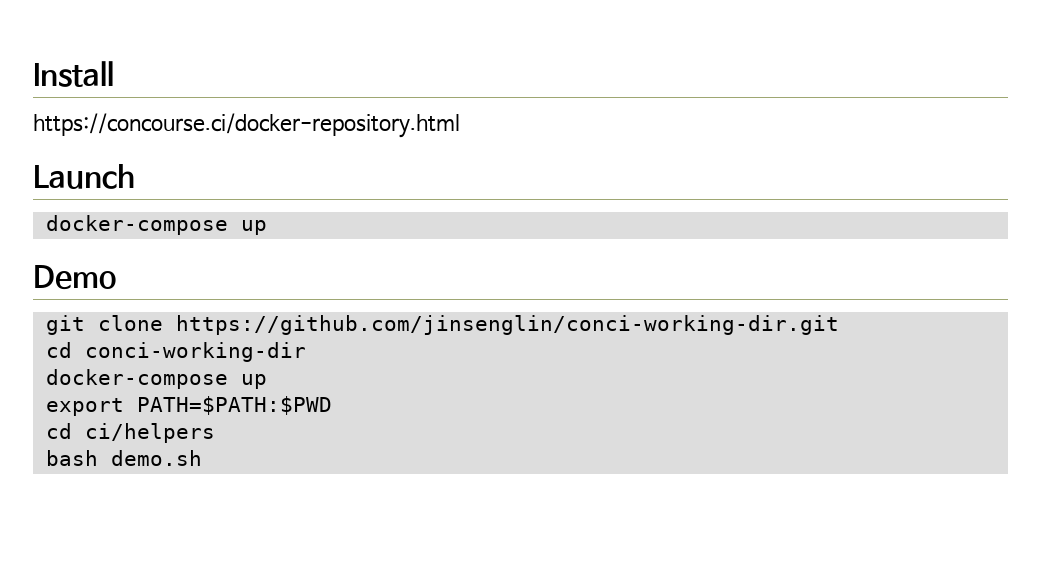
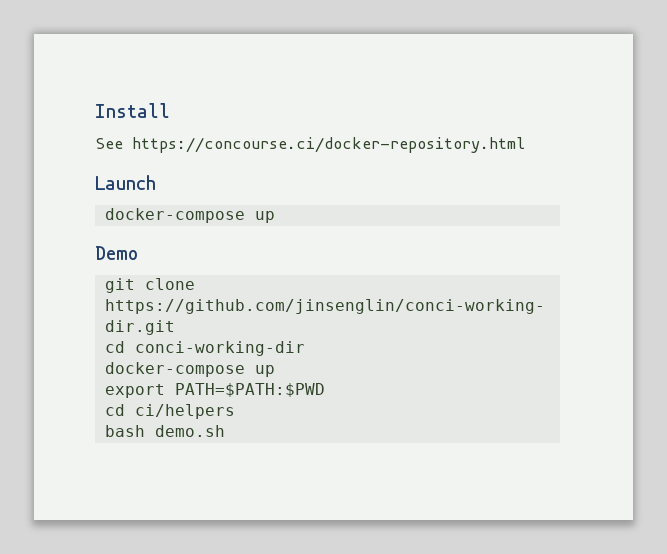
(114, 74) none -> [95,138,123,149] See

